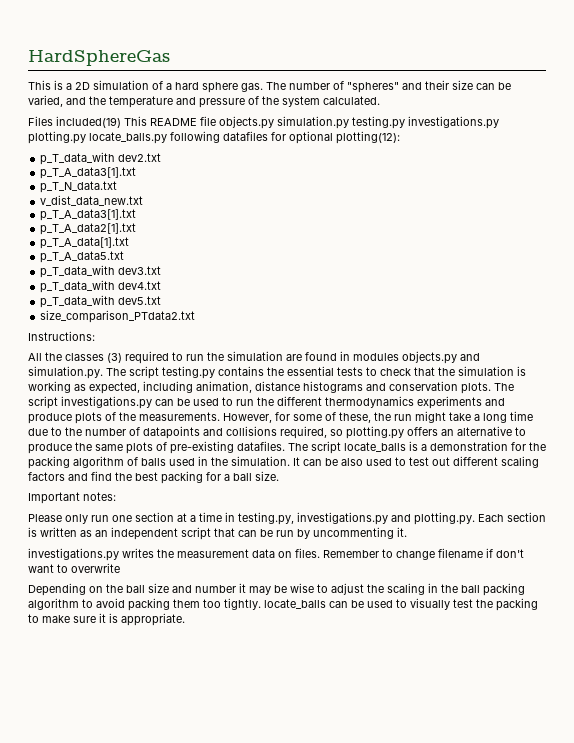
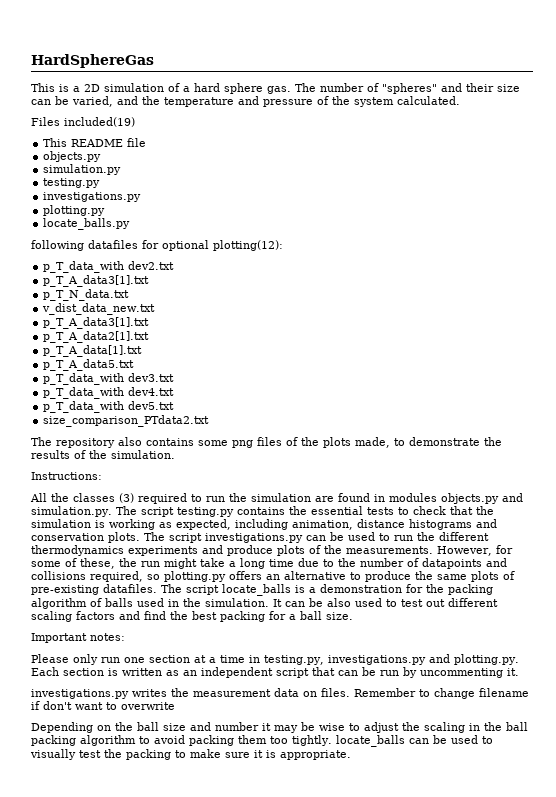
(121, 122) none -> (135, 122) //
[219,116,274,129] objects.py -> [43,151,102,162] // objects.py //
[352,116,499,129] [28,131,86,144] testing.py investigations.py plotting.py -> [43,178,101,188] [43,192,142,202] [43,205,106,216] // testing.py // investigations.py // plotting.py //
(167, 138) none -> (131, 224) //
(196, 316) none -> [31,437,502,448] [31,450,175,459] // The repository also contains some png files of the plots made, to demonstrate the results of the simulation.

